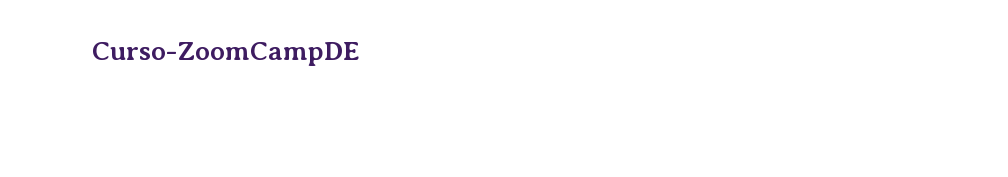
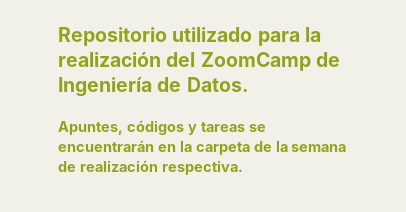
[92,42,360,66] Curso-ZoomCampDE -> [58,27,321,46] [58,52,340,71] [58,77,249,97] [58,120,266,135] [58,140,347,155] [58,160,243,175] Repositorio utilizado para la realización del ZoomCamp de Ingeniería de Datos. // Apuntes, códigos y tareas se encuentrarán en la carpeta de la semana de realización respectiva.

